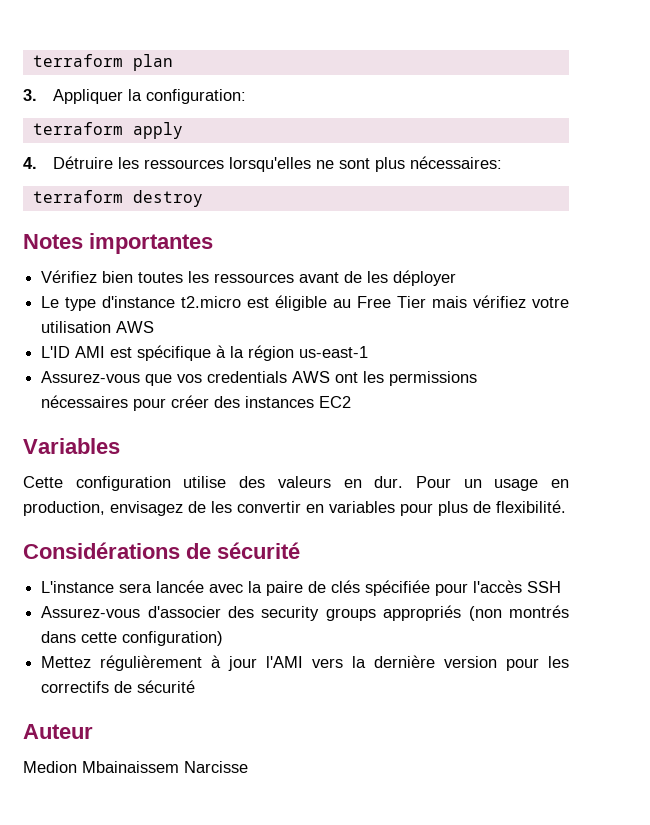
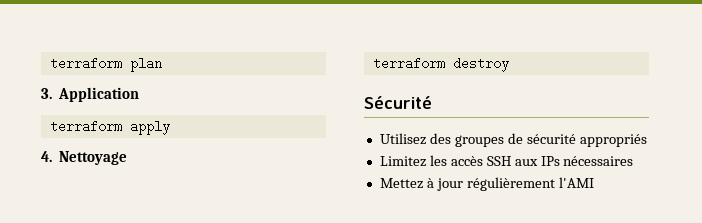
[52,89,246,104] Appliquer la configuration: -> [58,87,140,102] Application
[52,156,502,172] [32,190,203,207] [23,233,213,254] [41,270,457,286] [41,295,570,311] [41,321,155,333] [41,345,369,361] [41,371,478,386] [41,395,352,411] [23,438,120,454] [23,476,569,491] [23,500,566,516] [23,542,300,559] [41,580,562,596] [41,605,569,621] [41,631,224,646] Détruire les ressources lorsqu'elles ne sont plus nécessaires: // terraform destroy // Notes importantes // Vérifiez bien toutes les ressources avant de les déployer // Le type d'instance t2.micro est éligible au Free Tier mais vérifiez votre utilisation AWS // L'ID AMI est spécifique à la région us-east-1 // Assurez-vous que vos credentials AWS ont les permissions nécessaires pour créer des instances EC2 // Variables // Cette configuration utilise des valeurs en dur. Pour un usage en production, envisagez de les convertir en variables pour plus de flexibilité. // Considérations de sécurité // L'instance sera lancée avec la paire de clés spécifiée pour l'accès SSH // Assurez-vous d'associer des security groups appropriés (non montrés dans cette configuration) -> [59,151,128,165] [372,57,509,72] [364,96,432,109] [379,133,647,147] [379,155,634,167] Nettoyage // terraform destroy // Sécurité // Utilisez des groupes de sécurité appropriés // Limitez les accès SSH aux IPs nécessaires
[100,655,203,671] régulièrement -> (423, 183) none
[266,655,570,671] [41,680,196,693] [23,724,93,739] [23,761,248,773] l'AMI vers la dernière version pour les correctifs de sécurité // Auteur // Medion Mbainaissem Narcisse -> [466,177,594,191] régulièrement l'AMI

